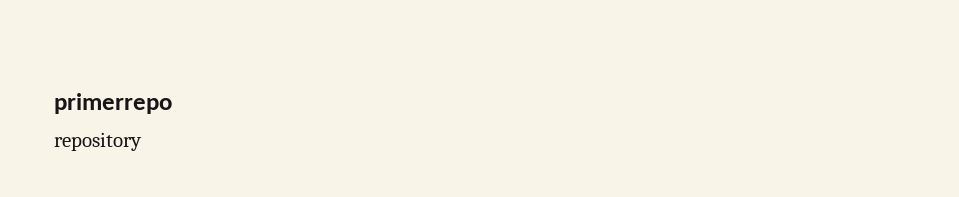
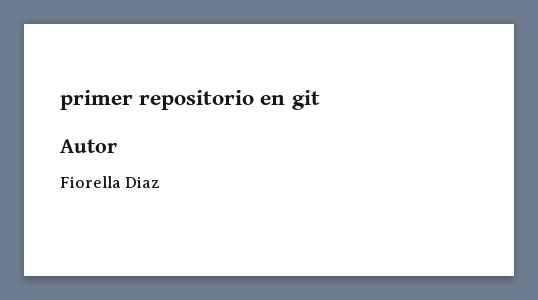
[54,93,172,114] [54,132,142,151] primerrepo // repository -> [60,90,320,110] [60,139,117,153] [60,176,161,188] primer repositorio en git // Autor // Fiorella Diaz

